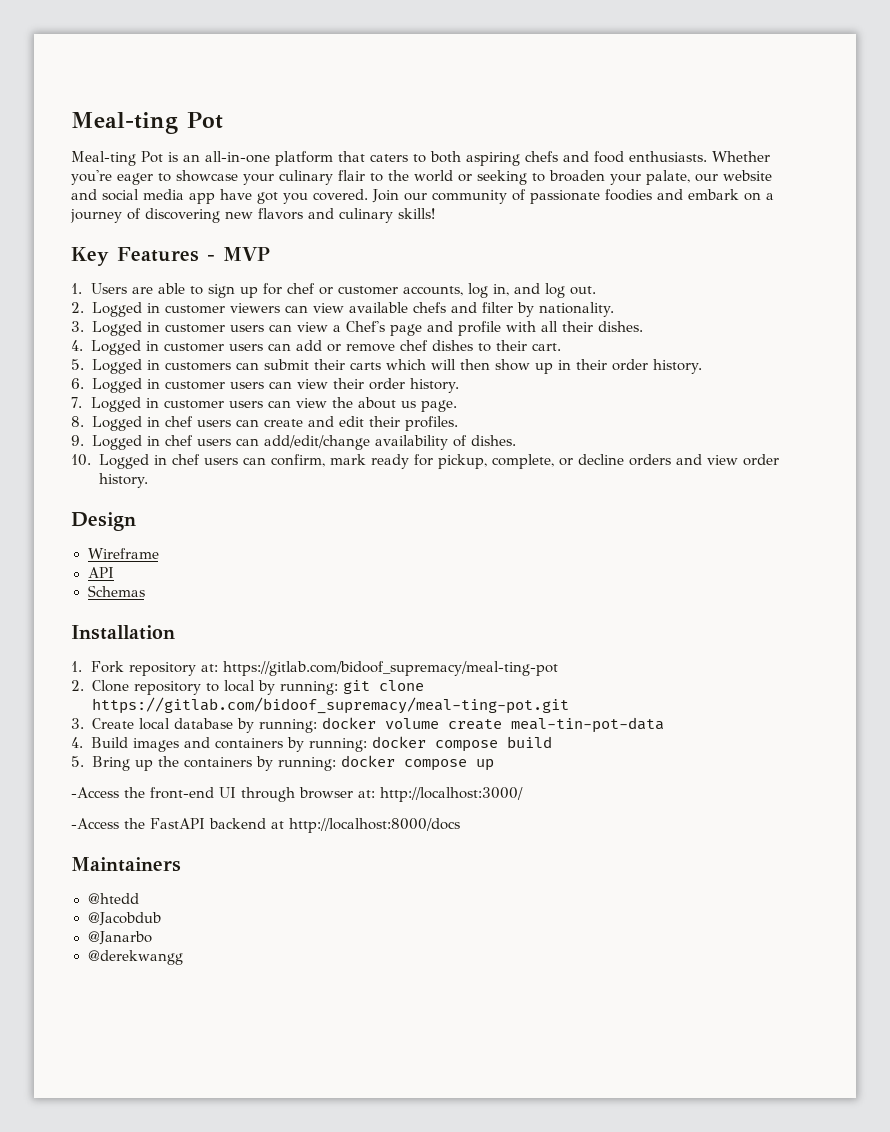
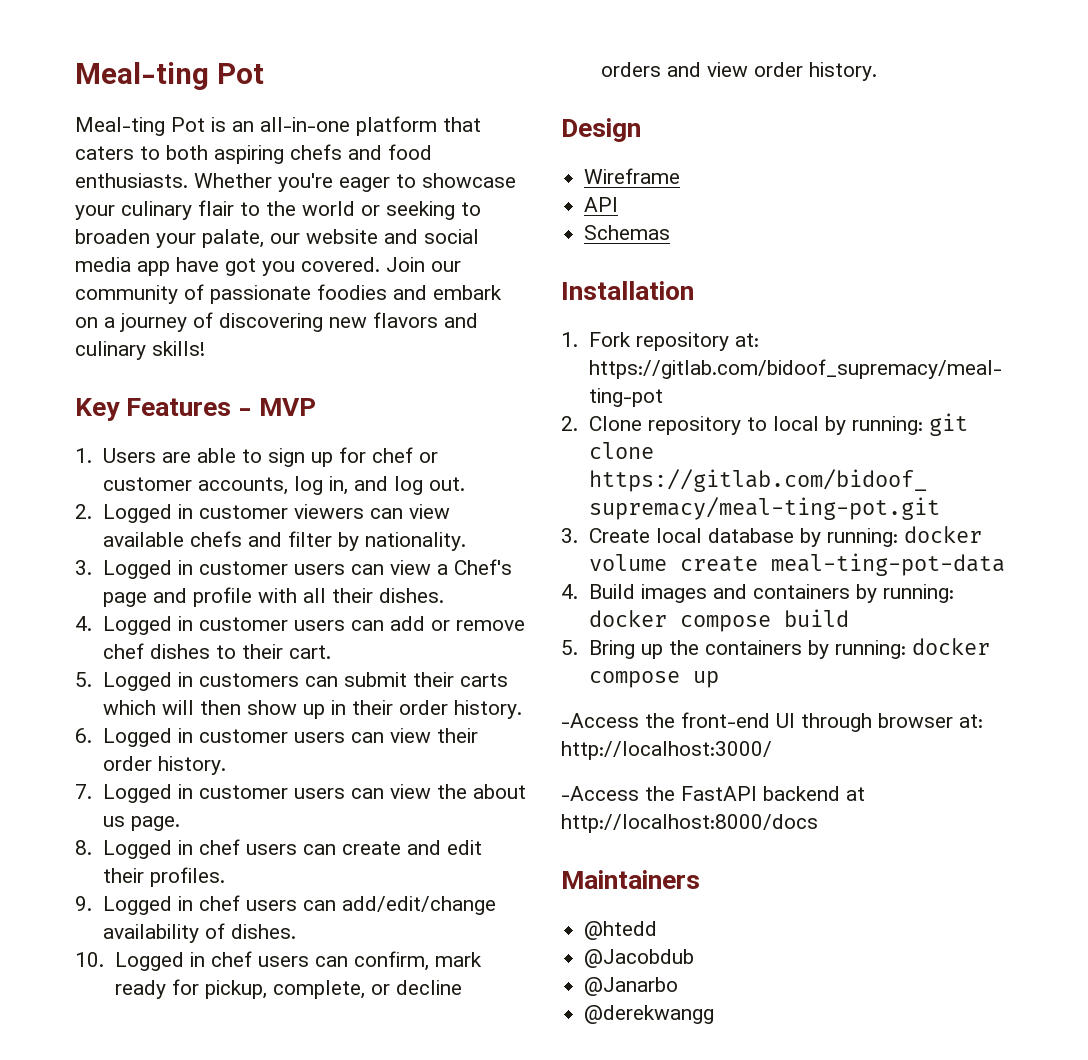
[510,717,664,733] meal-tin-pot-data -> [770,553,1005,576] meal-ting-pot-data

